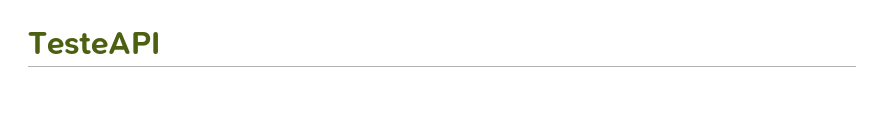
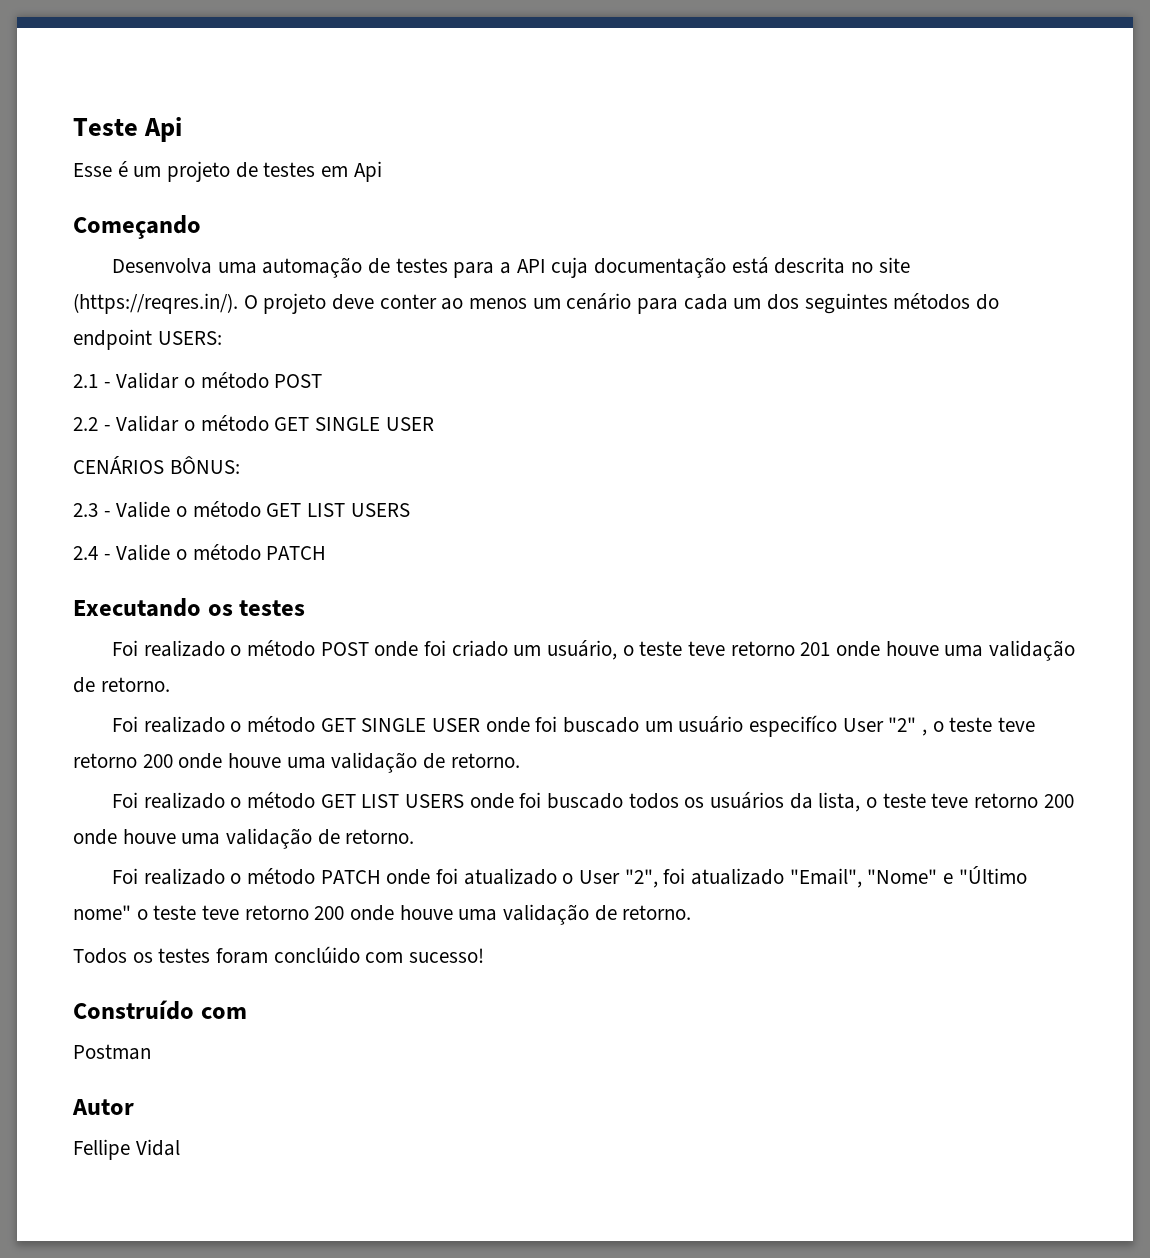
[28,32,160,55] TesteAPI -> [73,117,183,142] [73,161,382,182] [73,215,201,239] [111,257,910,278] [73,293,1000,314] [73,329,222,350] [73,372,323,389] [73,415,434,432] [73,456,240,474] [73,501,410,518] [73,544,327,561] [73,598,306,617] [111,640,1076,661] [73,677,170,693] [111,715,1036,737] [73,752,520,773] [111,792,1074,812] [73,828,415,849] [111,866,1027,888] [73,904,692,925] [73,946,485,964] [73,1000,247,1020] [73,1044,151,1060] [72,1099,134,1115] [73,1139,180,1160] Teste Api // Esse é um projeto de testes em Api // Começando // Desenvolva uma automação de testes para a API cuja documentação está descrita no site (https://reqres.in/). O projeto deve conter ao menos um cenário para cada um dos seguintes métodos do endpoint USERS: // 2.1 - Validar o método POST // 2.2 - Validar o método GET SINGLE USER // CENÁRIOS BÔNUS: // 2.3 - Valide o método GET LIST USERS // 2.4 - Valide o método PATCH // Executando os testes // Foi realizado o método POST onde foi criado um usuário, o teste teve retorno 201 onde houve uma validação de retorno. // Foi realizado o método GET SINGLE USER onde foi buscado um usuário especifíco User "2" , o teste teve retorno 200 onde houve uma validação de retorno. // Foi realizado o método GET LIST USERS onde foi buscado todos os usuários da lista, o teste teve retorno 200 onde houve uma validação de retorno. // Foi realizado o método PATCH onde foi atualizado o User "2", foi atualizado "Email", "Nome" e "Último nome" o teste teve retorno 200 onde houve uma validação de retorno. // Todos os testes foram conclúido com sucesso! // Construído com // Postman // Autor // Fellipe Vidal

